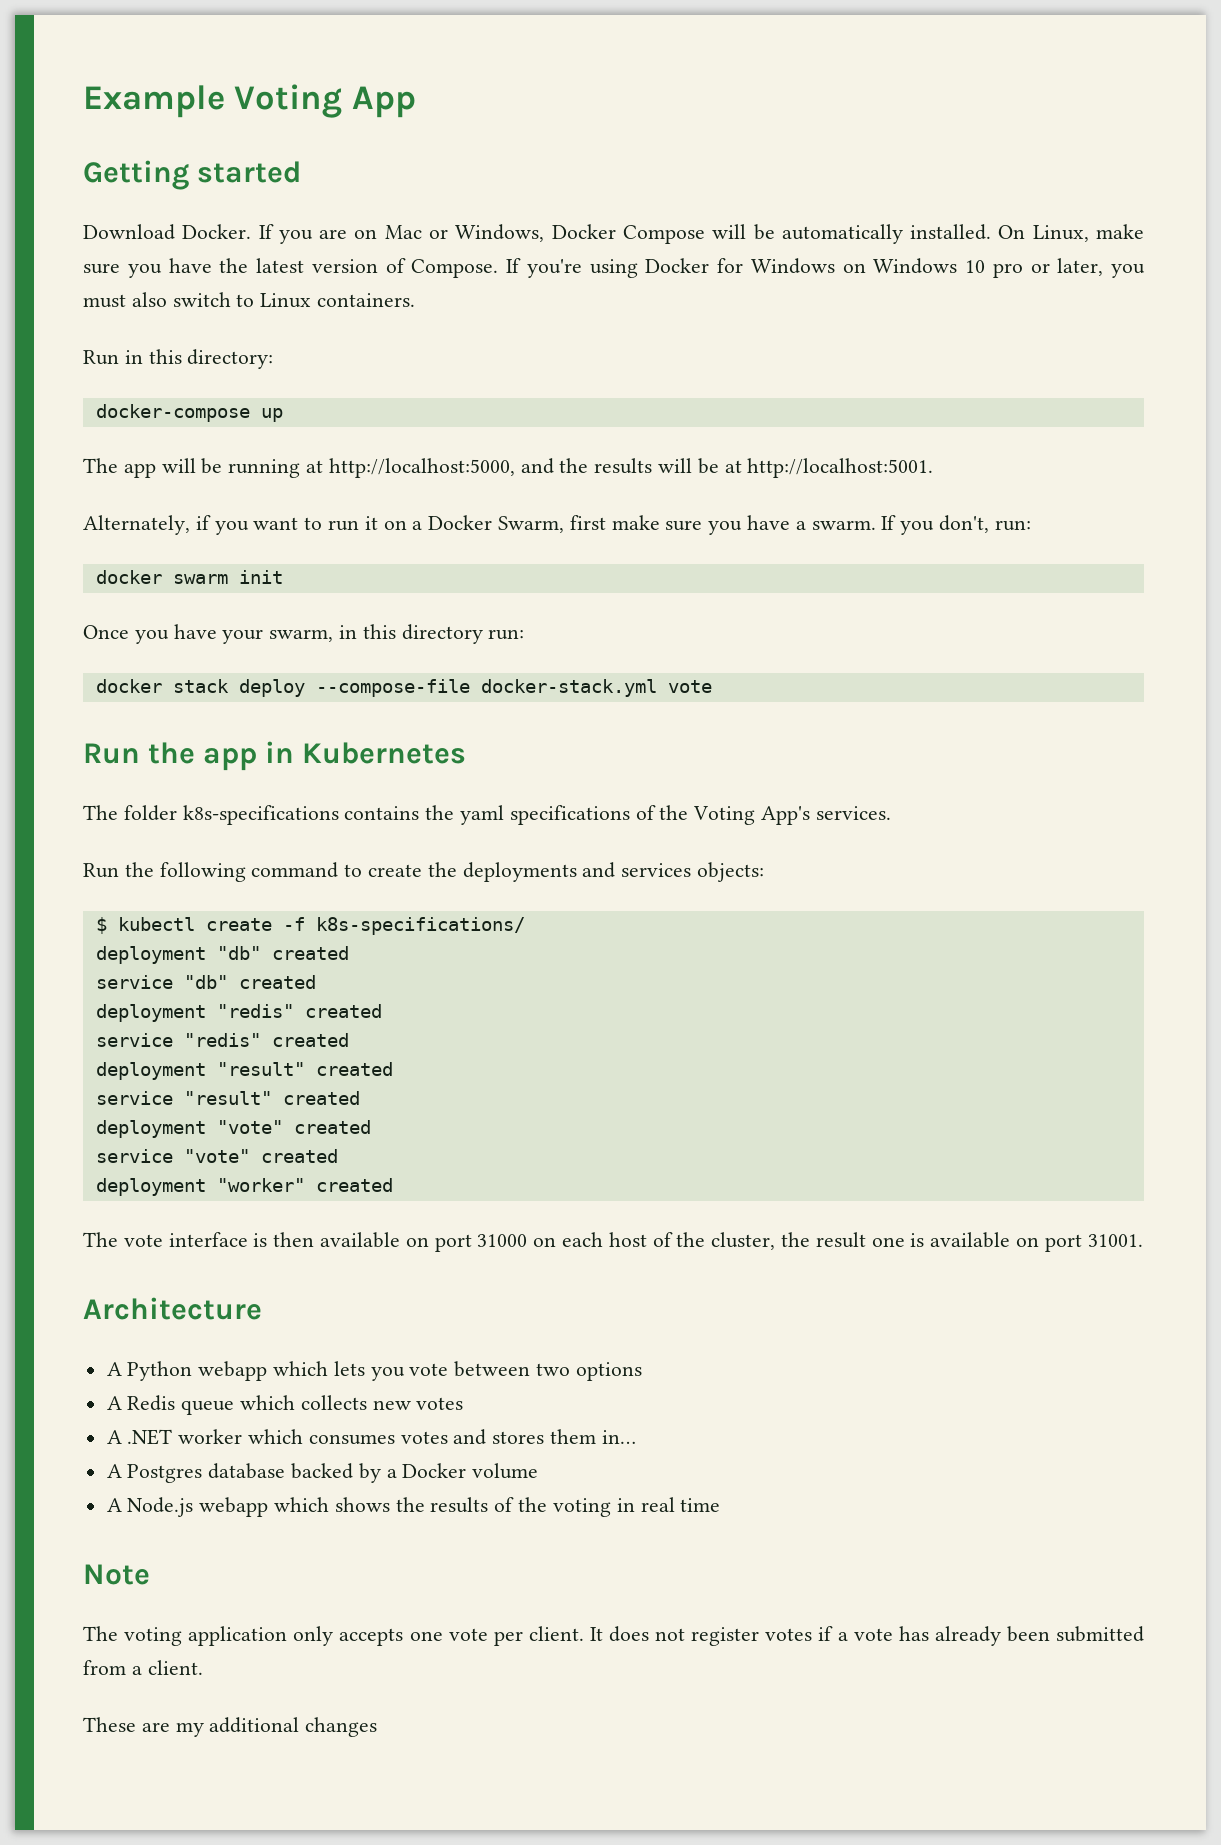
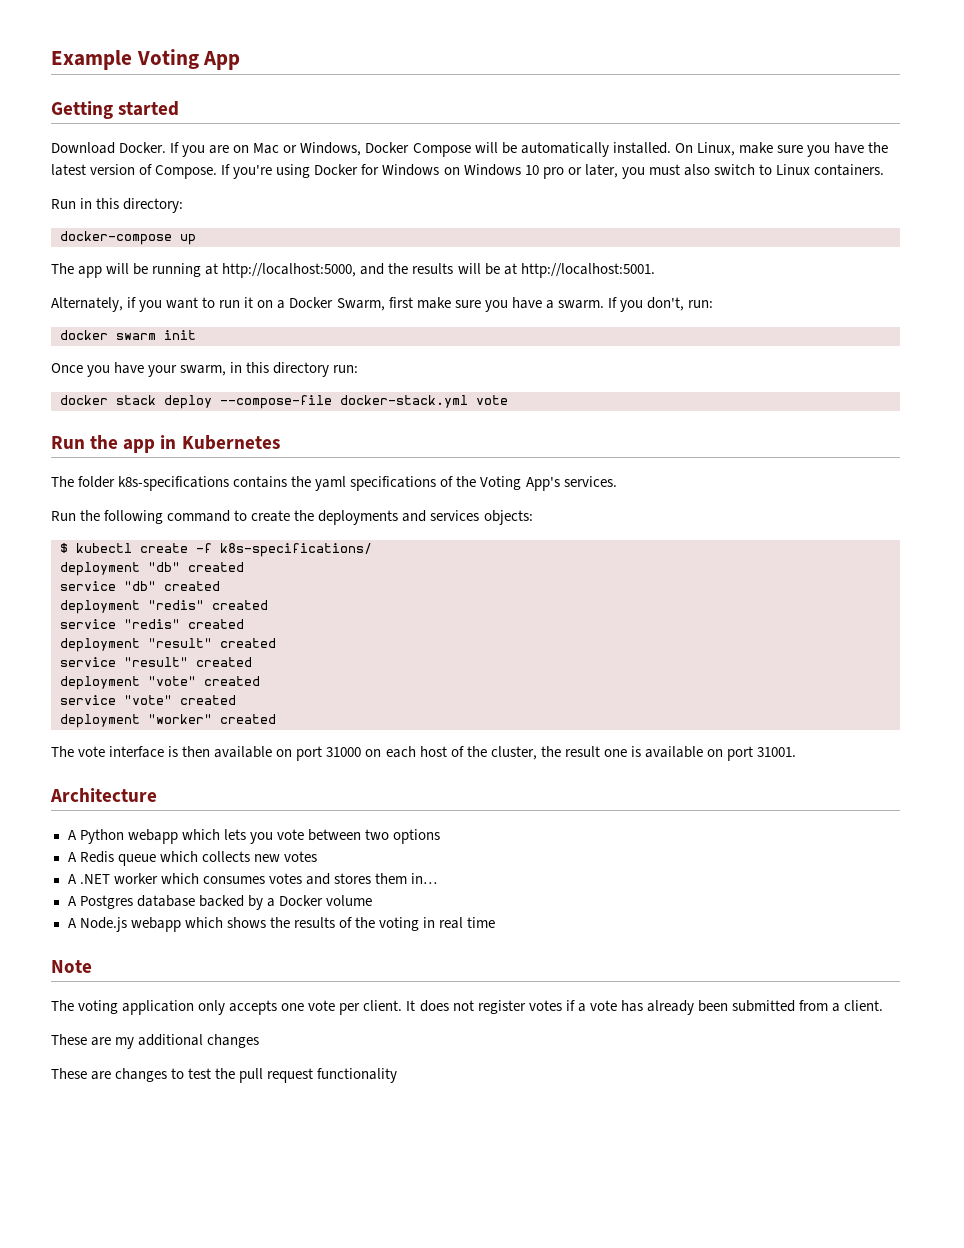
(378, 1727) none -> [51,1068,398,1083] // These are changes to test the pull request functionality

